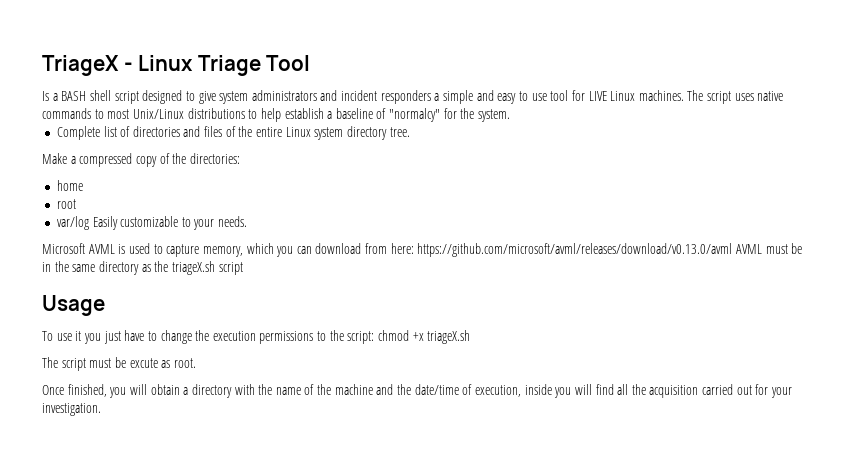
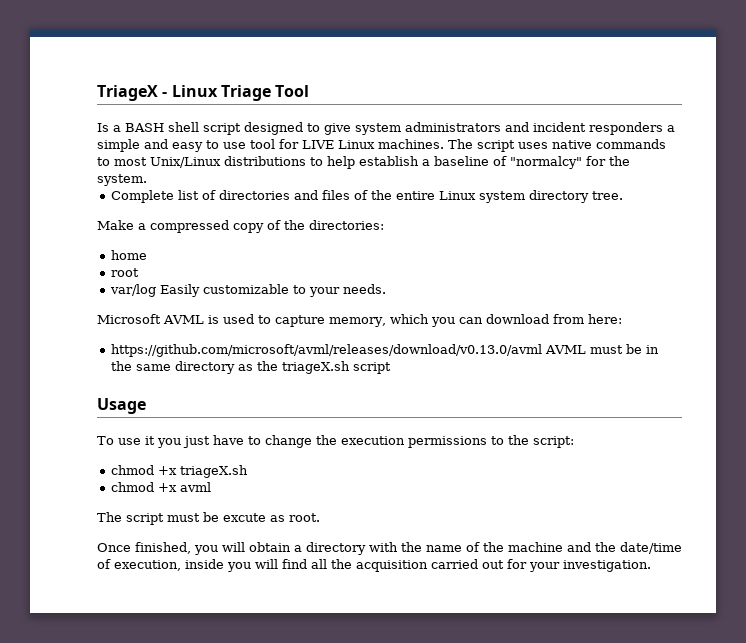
(414, 248) none -> (622, 319) //
(375, 337) none -> (574, 442) //
(471, 337) none -> [110,482,211,492] // chmod +x avml

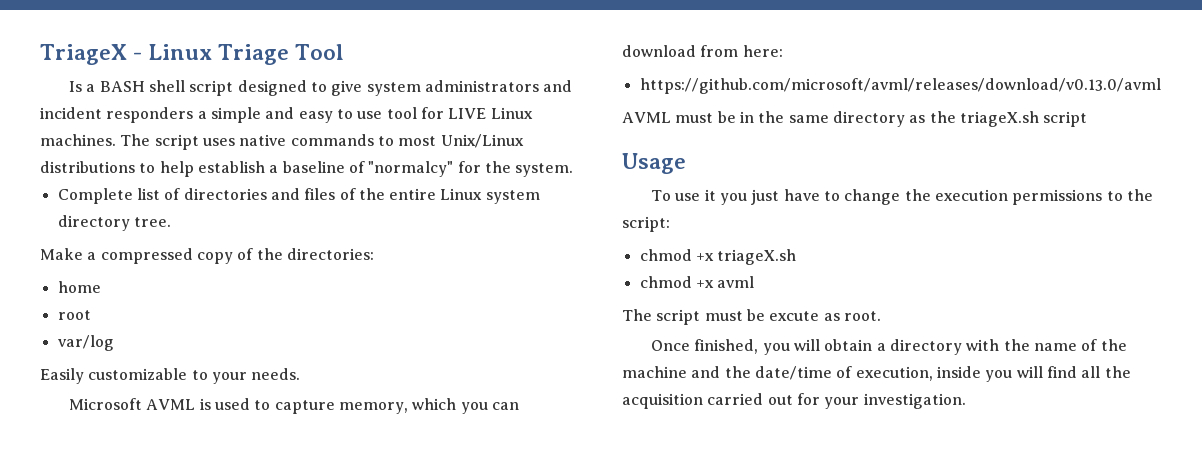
(156, 290) none -> (114, 343) //
(542, 350) none -> (1161, 86) //

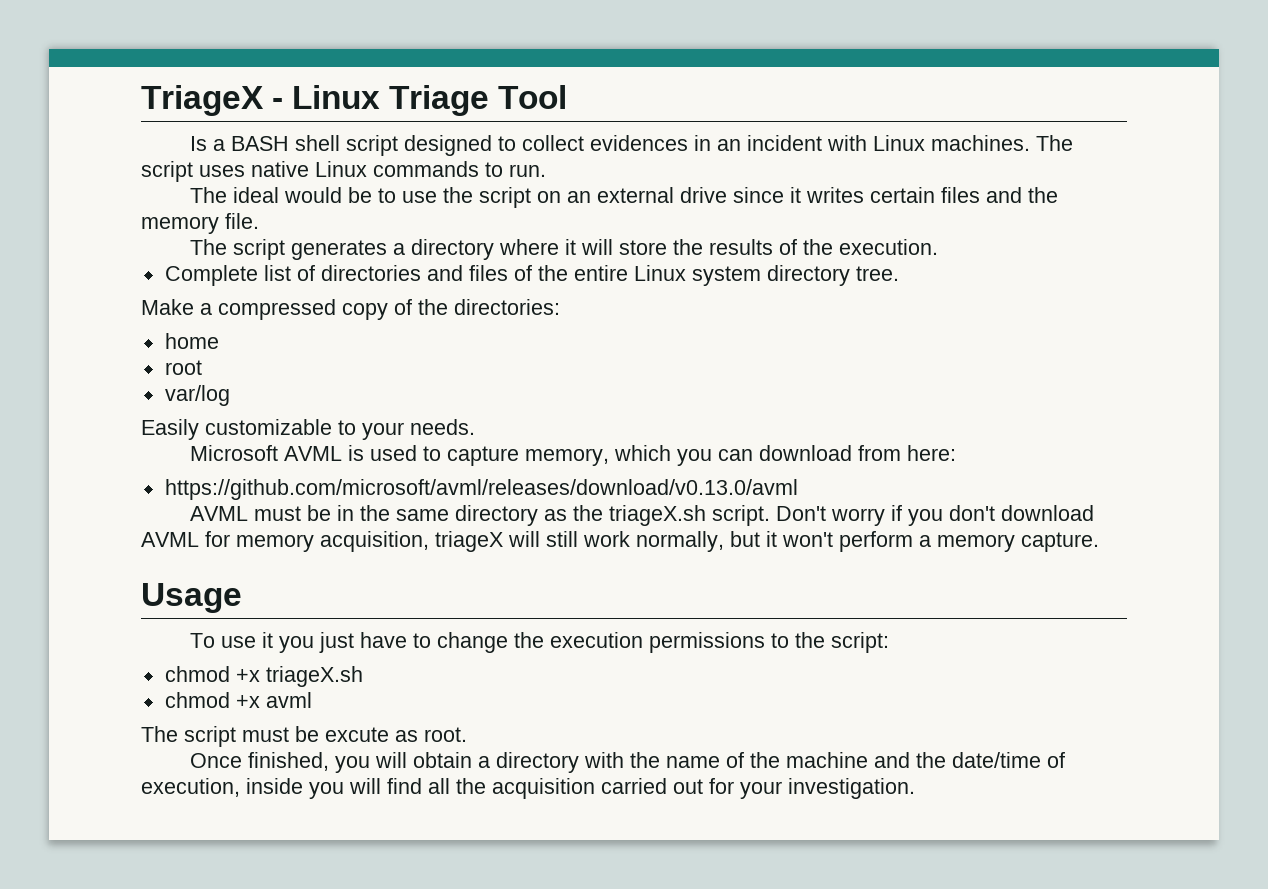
[331,80,573,96] [40,107,487,123] give system administrators and incident responders a simple and easy to use tool for LIVE -> [521,135,867,151] collect evidences in an incident with
(287, 140) none -> [315,161,367,177] Linux
[398,134,524,148] [40,161,574,177] most Unix/Linux distributions to help establish a baseline of "normalcy" for the system. -> [509,164,546,177] [189,187,1058,208] [141,213,259,234] [189,239,938,260] run. // The ideal would be to use the script on an external drive since it writes certain files and the memory file. // The script generates a directory where it will store the results of the execution.
[1043,111,1088,127] script -> [711,505,1094,526] [141,531,1099,552] script. Don't worry if you don't download AVML for memory acquisition, triageX will still work normally, but it won't perform a memory capture.

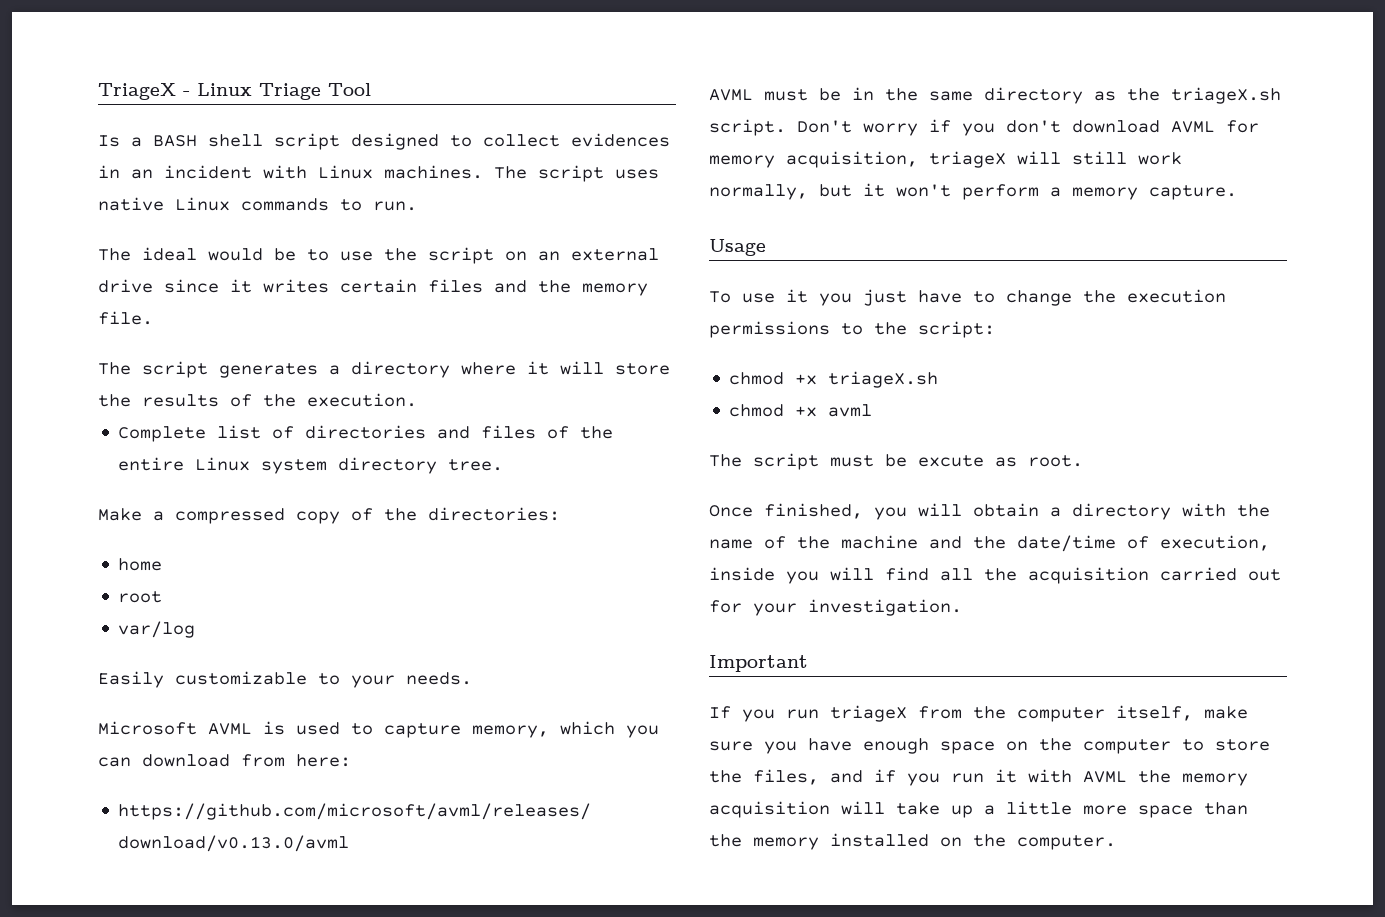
(915, 788) none -> [709,655,808,672] [709,705,1248,722] [709,738,1270,754] [709,769,1248,786] [709,801,1248,818] [709,833,1116,850] // Important // If you run triageX from the computer itself, make sure you have enough space on the computer to store the files, and if you run it with AVML the memory acquisition will take up a little more space than the memory installed on the computer.

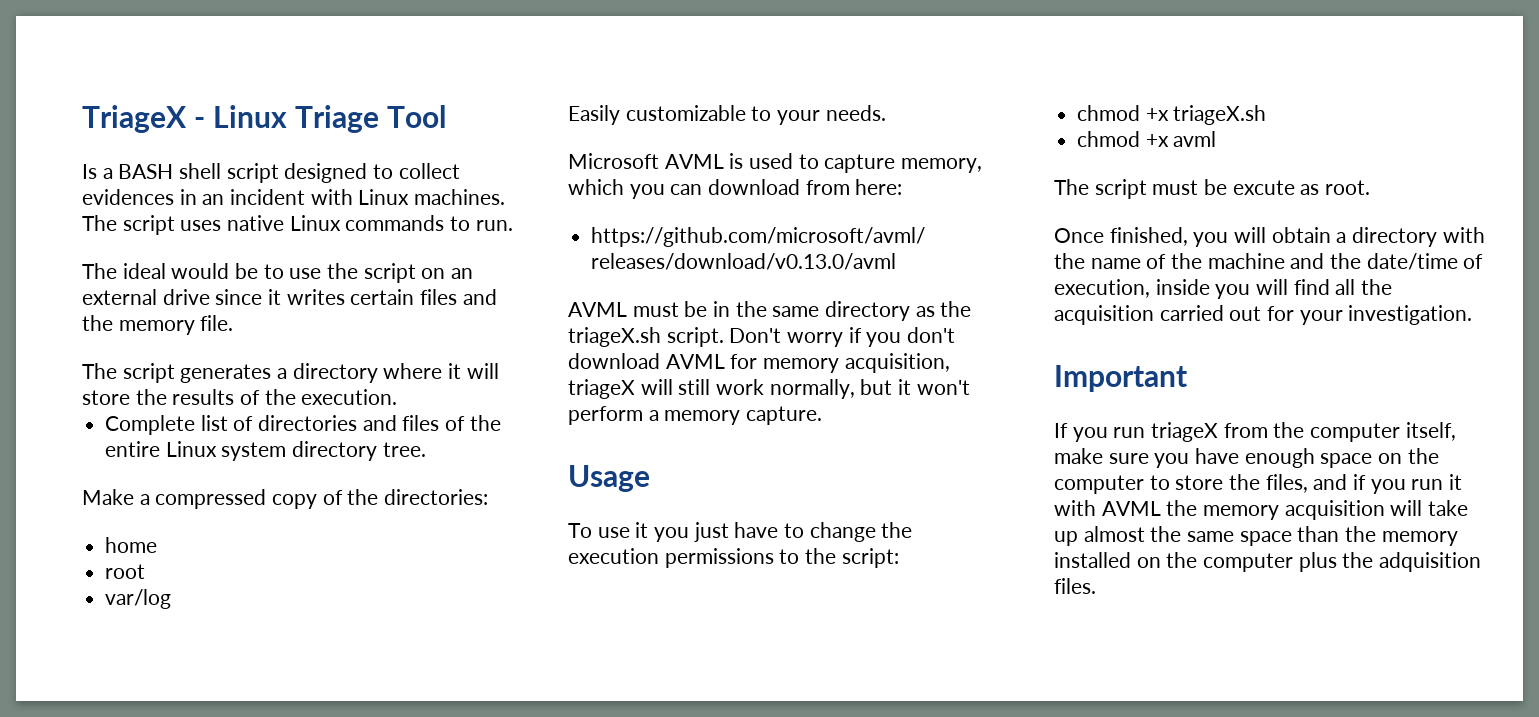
[984,801,1127,815] a little more -> [1083,526,1235,542] almost the same
[1017,835,1116,850] computer. -> [1203,552,1482,572] [1054,578,1096,594] computer plus the adquisition files.

